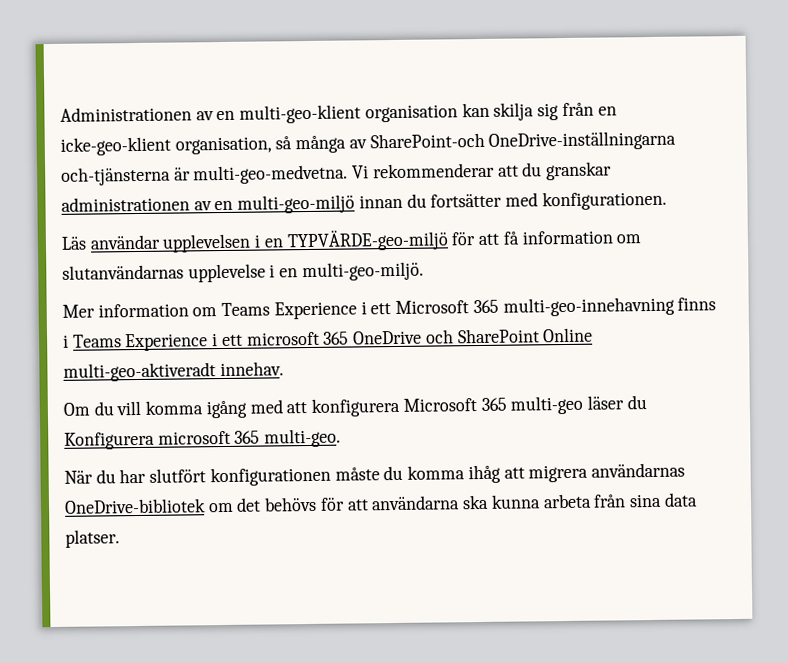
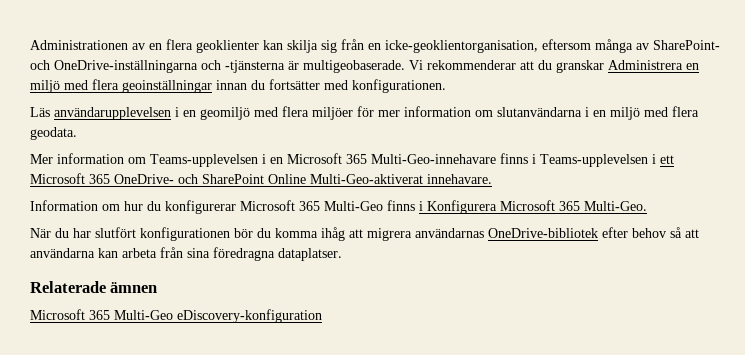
[239,104,458,124] multi-geo-klient organisation -> [166,39,259,53] flera geoklienter
[60,130,677,156] [61,164,349,186] icke-geo-klient organisation, så många av SharePoint-och OneDrive-inställningarna och-tjänsterna är multi-geo-medvetna. -> [385,39,720,53] [30,60,405,73] icke-geoklientorganisation, eftersom många av SharePoint- och OneDrive-inställningarna och -tjänsterna är multigeobaserade.
[61,194,356,214] administrationen av en multi-geo-miljö -> [608,60,699,70] [30,79,212,93] Administrera en miljö med flera geoinställningar
[89,229,642,253] [62,261,424,283] [62,296,717,320] [63,327,594,352] [63,361,284,382] [63,395,647,419] [64,428,342,450] användar upplevelsen i en TYPVÄRDE-geo-miljö för att få information om slutanvändarnas upplevelse i en multi-geo-miljö. // Mer information om Teams Experience i ett Microsoft 365 multi-geo-innehavning finns i Teams Experience i ett microsoft 365 OneDrive och SharePoint Online multi-geo-aktiveradt innehav. // Om du vill komma igång med att konfigurera Microsoft 365 multi-geo läser du Konfigurera microsoft 365 multi-geo. -> [54,106,699,120] [30,127,77,140] [30,153,674,167] [30,173,492,184] [30,200,647,214] användarupplevelsen i en geomiljö med flera miljöer för mer information om slutanvändarna i en miljö med flera geodata. // Mer information om Teams-upplevelsen i en Microsoft 365 Multi-Geo-innehavare finns i Teams-upplevelsen i ett Microsoft 365 OneDrive- och SharePoint Online Multi-Geo-aktiverat innehavare. // Information om hur du konfigurerar Microsoft 365 Multi-Geo finns i Konfigurera Microsoft 365 Multi-Geo.
[334,467,380,481] måste -> [234,228,253,238] bör
[207,492,698,513] [65,529,120,548] om det behövs för att användarna ska kunna arbeta från sina data platser. -> [602,227,699,238] [30,247,342,261] [30,281,158,293] [30,309,322,323] efter behov så att användarna kan arbeta från sina föredragna dataplatser. // Relaterade ämnen // Microsoft 365 Multi-Geo eDiscovery-konfiguration

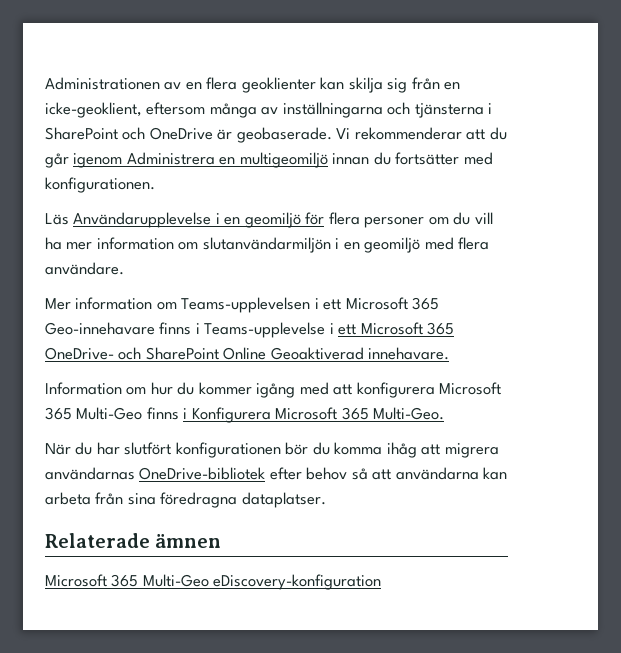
[385,40,538,53] icke-geoklientorganisation, -> [45,102,142,118] icke-geoklient,
[653,40,720,50] [30,60,699,73] [30,79,212,93] SharePoint- och OneDrive-inställningarna och -tjänsterna är multigeobaserade. Vi rekommenderar att du granskar Administrera en miljö med flera geoinställningar -> [282,102,493,118] [45,127,507,143] [45,152,328,168] inställningarna och tjänsterna i SharePoint och OneDrive är geobaserade. Vi rekommenderar att du går igenom Administrera en multigeomiljö
[54,107,171,120] användarupplevelsen -> [73,212,493,228] [45,237,331,253] Användarupplevelse i en geomiljö för flera personer om du vill ha mer information om slutanvändarmiljön
[312,106,699,120] [30,127,77,140] miljöer för mer information om slutanvändarna i en miljö med flera geodata. -> [45,262,124,275] användare.
[270,153,648,167] en Microsoft 365 Multi-Geo-innehavare finns i Teams-upplevelsen -> [323,297,440,310] [45,322,326,338] ett Microsoft 365 Geo-innehavare finns i Teams-upplevelse
[310,174,423,184] Multi-Geo-aktiverat -> [270,347,364,360] Geoaktiverad
[165,200,236,214] konfigurerar -> [198,382,435,398] kommer igång med att konfigurera

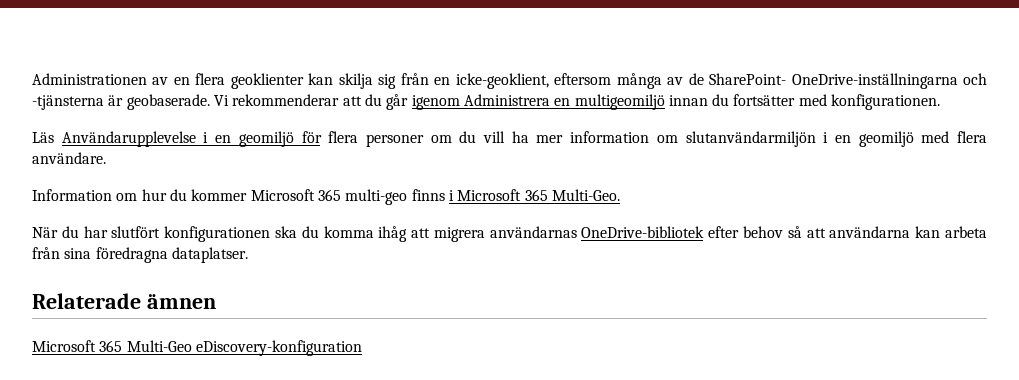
[282,102,493,118] [45,127,213,140] inställningarna och tjänsterna i SharePoint och OneDrive -> [688,73,988,89] [32,95,104,110] de SharePoint- OneDrive-inställningarna och -tjänsterna
[45,297,440,313] [45,322,455,338] [45,347,450,360] // Mer information om Teams-upplevelsen i ett Microsoft 365 Geo-innehavare finns i Teams-upplevelse i ett Microsoft 365 OneDrive- och SharePoint Online Geoaktiverad innehavare. -> (106, 158) none
[256,382,502,398] [45,407,271,423] igång med att konfigurera Microsoft 365 Multi-Geo finns i Konfigurera -> [250,189,454,205] Microsoft 365 multi-geo finns i
[285,442,309,455] bör -> [274,226,297,238] ska

